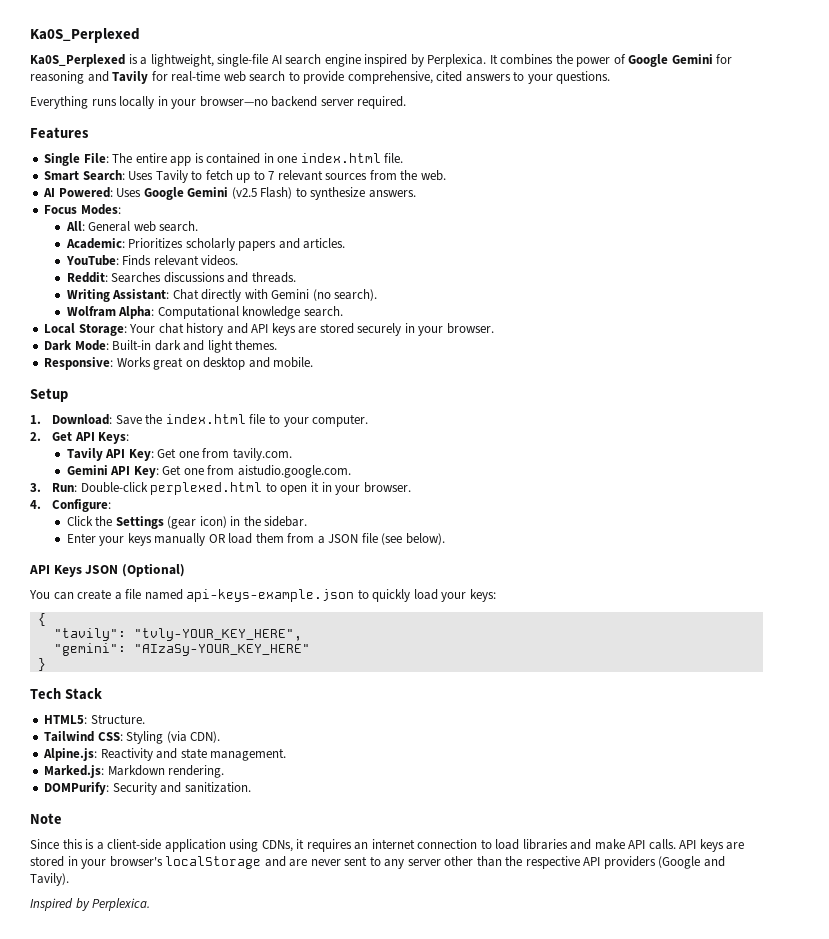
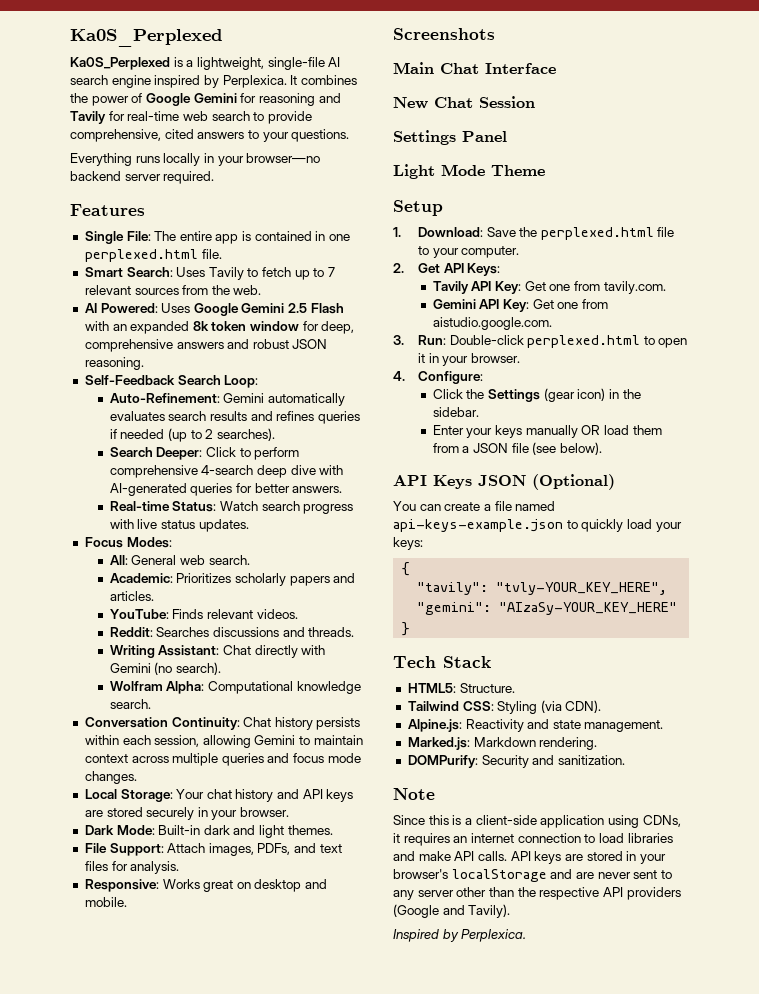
[300,153,381,163] index.html -> [84,249,198,262] perplexed.html
[231,187,416,200] (v2.5 Flash) to synthesize answers. -> [288,303,344,314] [84,321,355,334] [84,339,328,352] [84,357,144,370] [84,375,259,388] [109,393,346,406] [109,411,360,424] [109,428,275,442] [109,447,300,460] [109,465,344,478] [109,483,343,496] [109,501,354,514] [109,519,249,532] 2.5 Flash with an expanded 8k token window for deep, comprehensive answers and robust JSON reasoning. // Self-Feedback Search Loop: // Auto-Refinement: Gemini automatically evaluates search results and refines queries if needed (up to 2 searches). // Search Deeper: Click to perform comprehensive 4-search deep dive with AI-generated queries for better answers. // Real-time Status: Watch search progress with live status updates.
(343, 311) none -> [84,717,361,730] [84,735,363,748] [84,753,361,766] [84,771,137,784] // Conversation Continuity: Chat history persists within each session, allowing Gemini to maintain context across multiple queries and focus mode changes.
(278, 345) none -> [84,843,342,856] [84,861,180,874] // File Support: Attach images, PDFs, and text files for analysis.
(314, 362) none -> [393,28,495,40] [393,62,556,74] [393,96,535,109] [393,130,507,145] [393,164,545,179] // Screenshots // Main Chat Interface // New Chat Session // Settings Panel // Light Mode Theme
[165,414,246,424] index.html -> [540,227,654,240] perplexed.html

